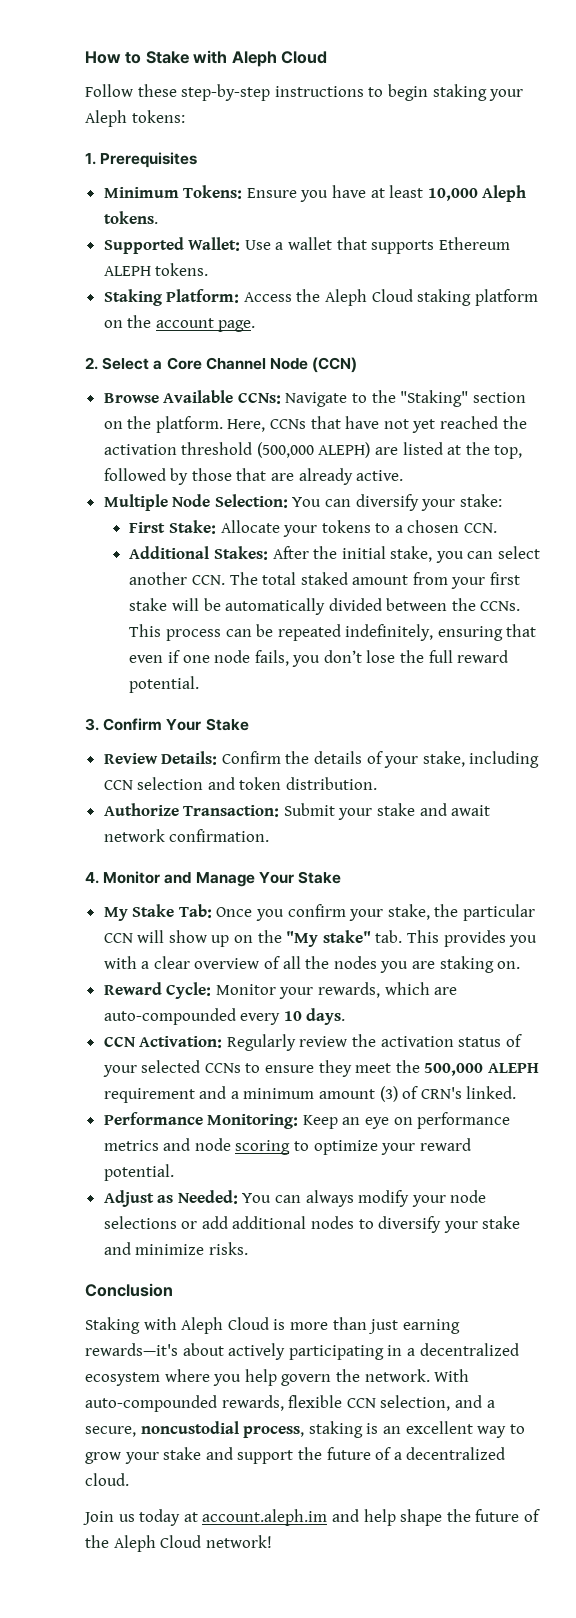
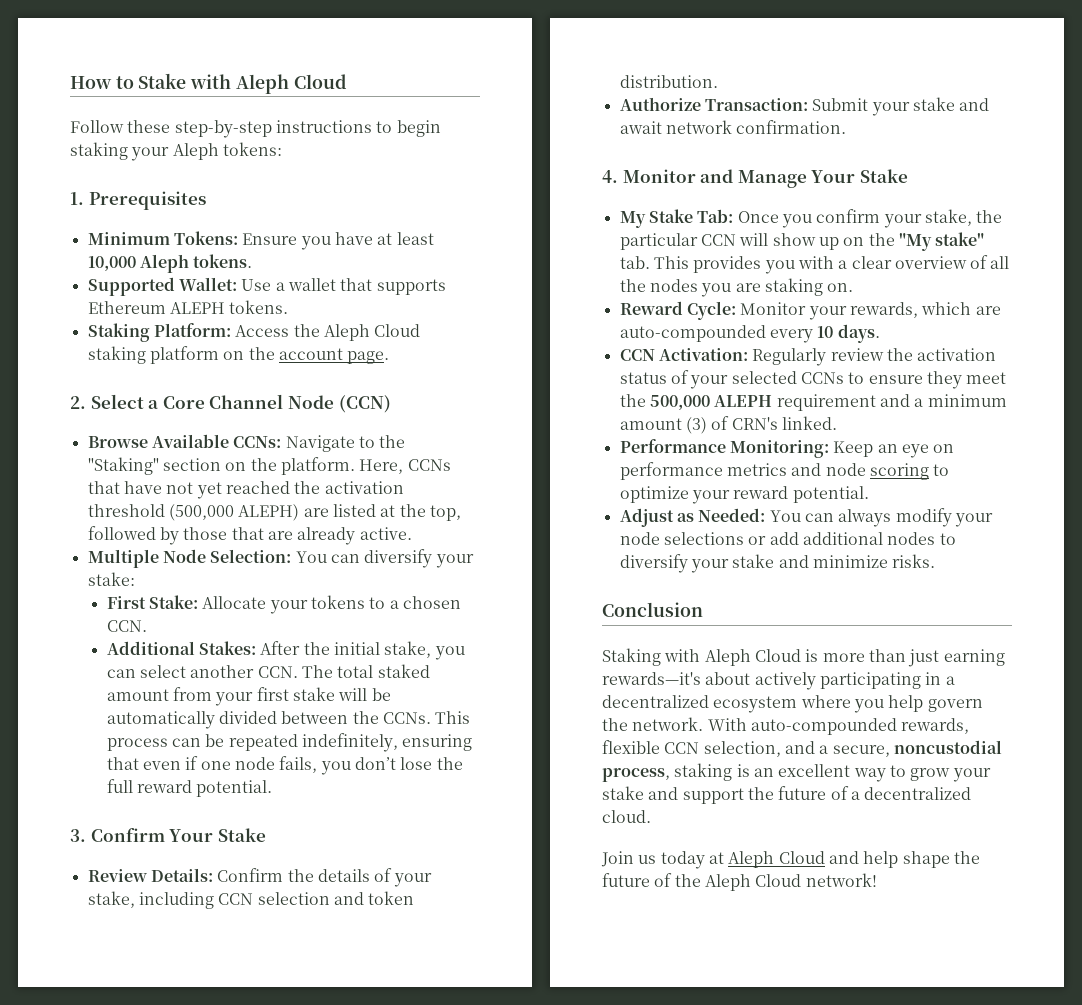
[202,1509,328,1526] account.aleph.im -> [728,851,825,868] Aleph Cloud

